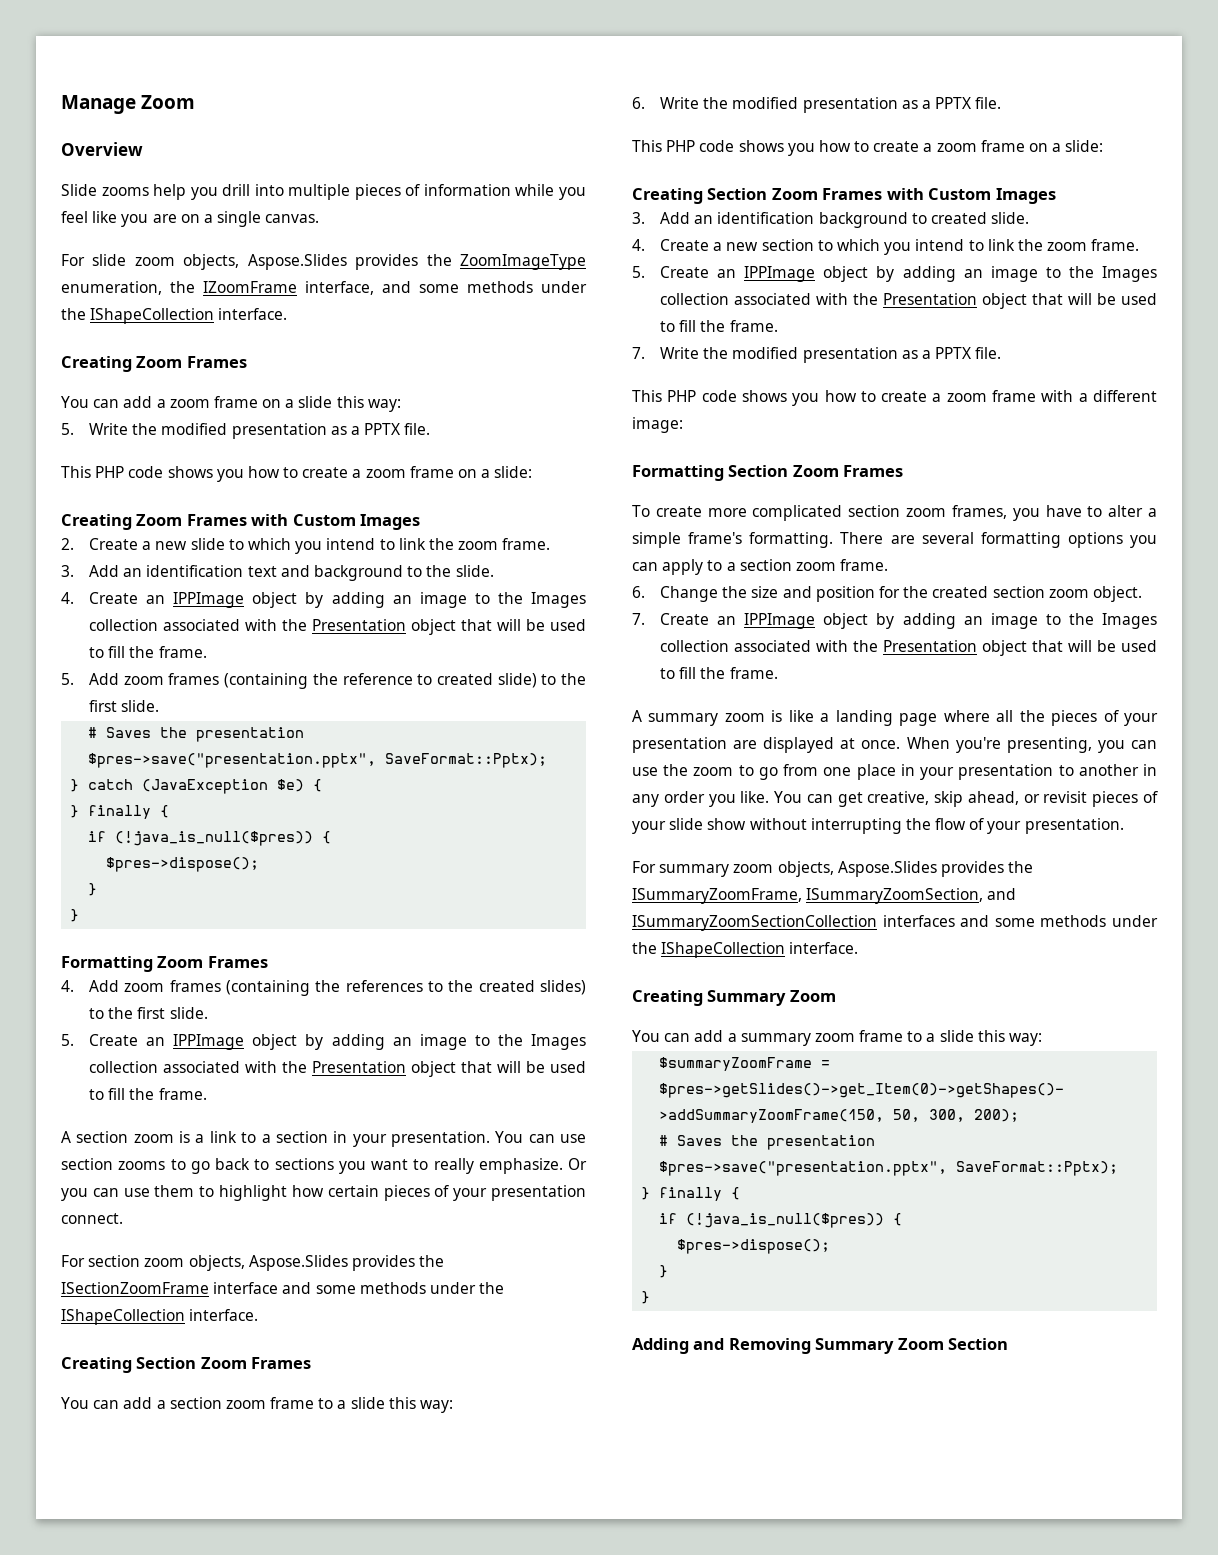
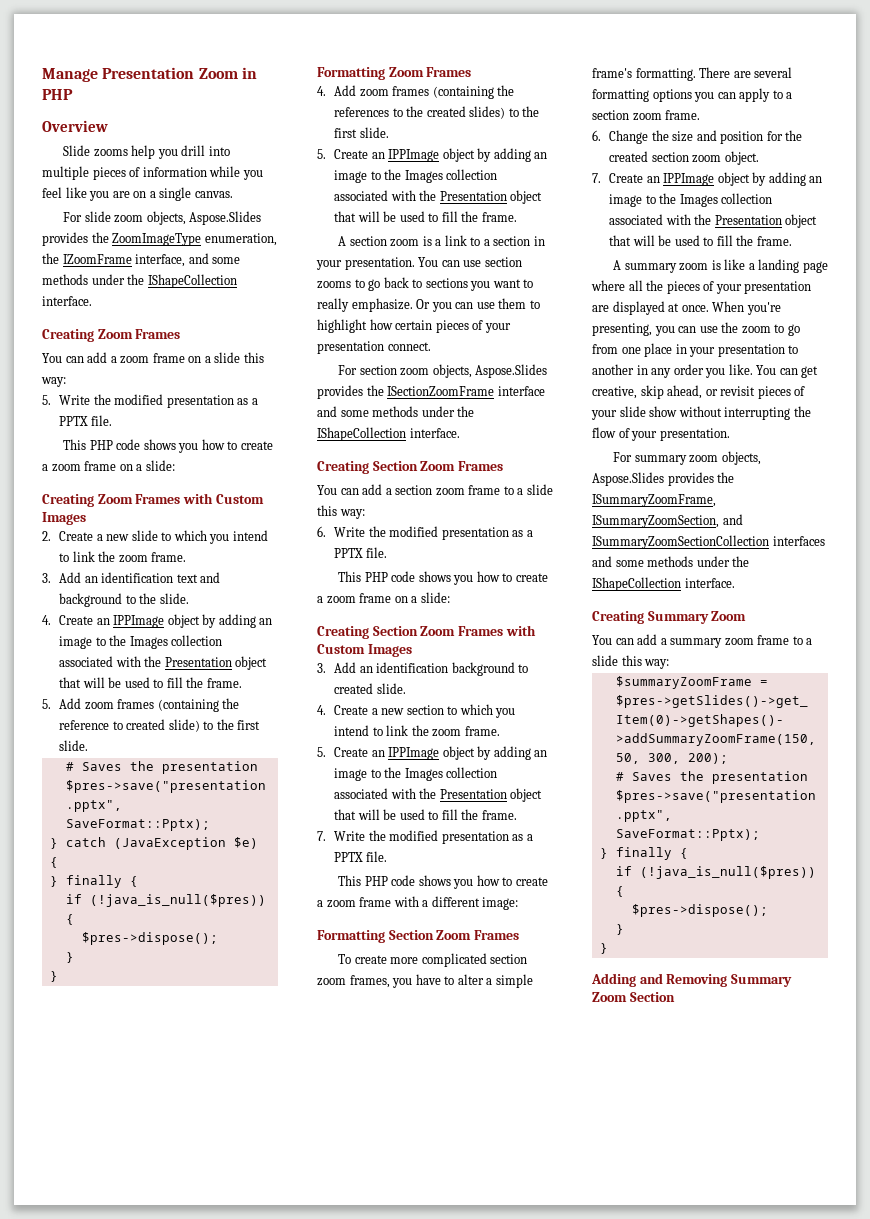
[141,95,196,109] Zoom -> [102,67,257,79] [42,89,73,100] Presentation Zoom in PHP

